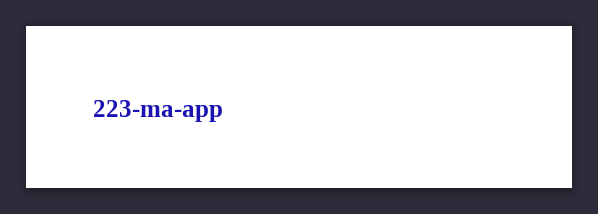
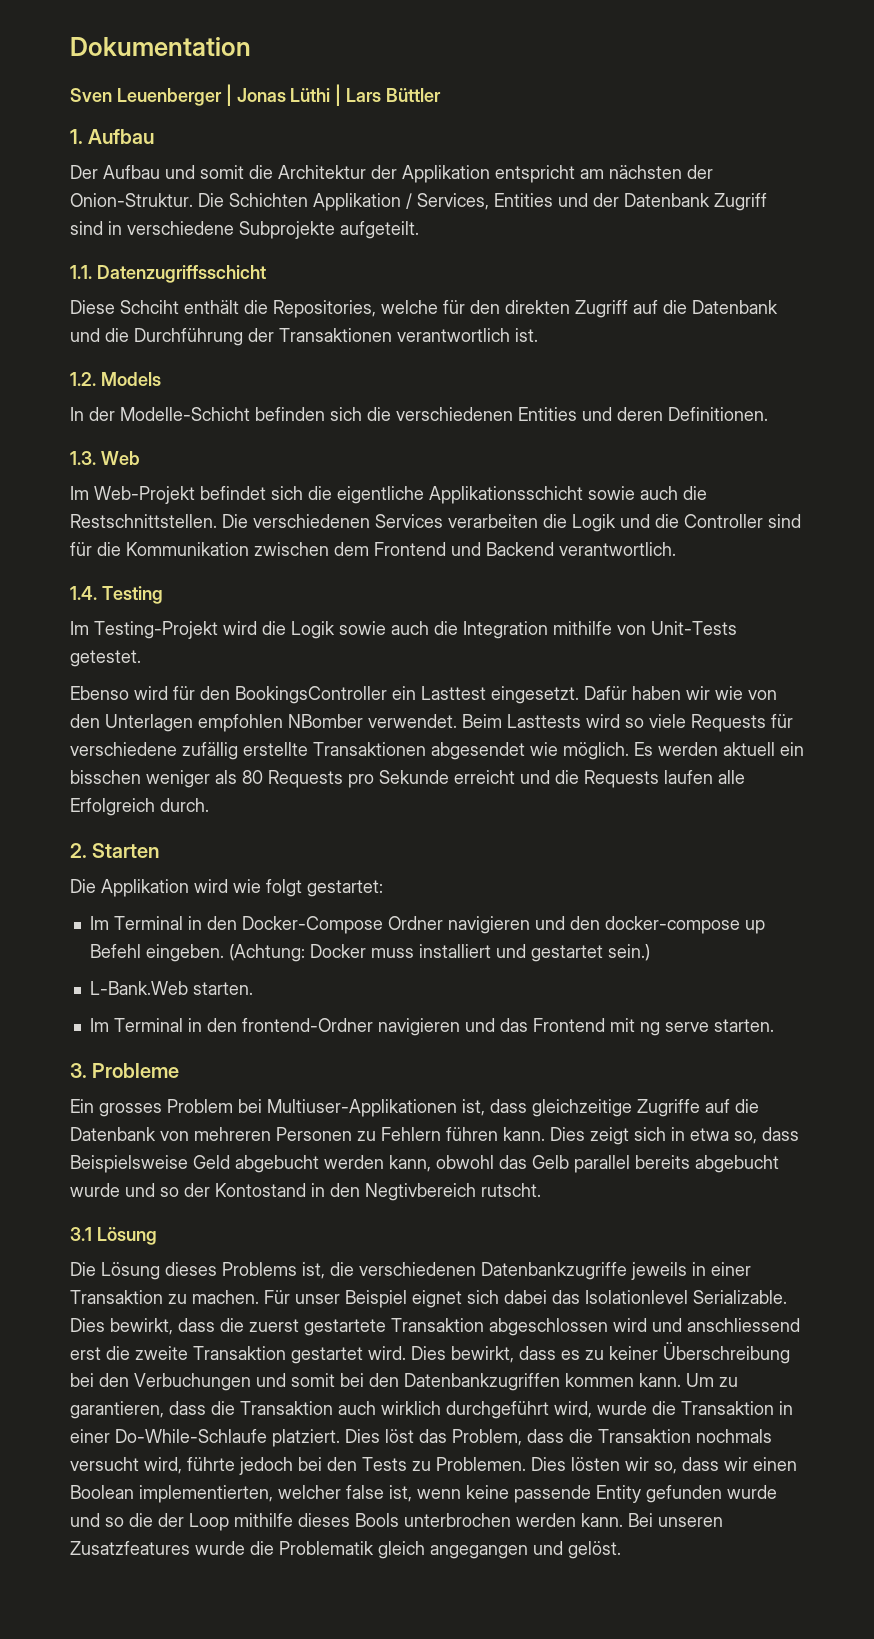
[93,100,223,122] 223-ma-app -> [70,37,251,56] [70,84,442,106] [70,129,155,144] [70,165,713,183] [70,193,767,211] [70,221,419,239] [70,265,266,283] [70,300,778,318] [70,328,538,346] [70,372,161,386] [70,407,768,421] [70,451,140,465] [70,486,707,504] [70,514,801,532] [70,542,676,556] [70,586,163,604] [70,621,737,639] [70,650,141,667] [70,686,777,704] [70,714,793,732] [70,742,804,760] [70,770,745,788] [70,798,209,816] [70,843,160,858] [70,879,383,897] [89,916,765,934] [89,944,650,962] [89,981,253,995] [89,1018,774,1036] [70,1063,180,1078] [70,1099,759,1117] [70,1127,799,1145] [70,1155,779,1173] [70,1183,541,1201] [70,1227,157,1245] [70,1262,751,1280] [70,1290,787,1308] [70,1318,800,1336] [70,1342,790,1364] [70,1373,738,1391] [70,1401,793,1419] [70,1429,772,1447] [70,1457,797,1475] [70,1485,777,1503] [70,1513,723,1531] [70,1541,621,1559] Dokumentation // Sven Leuenberger | Jonas Lüthi | Lars Büttler // 1. Aufbau // Der Aufbau und somit die Architektur der Applikation entspricht am nächsten der Onion-Struktur. Die Schichten Applikation / Services, Entities und der Datenbank Zugriff sind in verschiedene Subprojekte aufgeteilt. // 1.1. Datenzugriffsschicht // Diese Schciht enthält die Repositories, welche für den direkten Zugriff auf die Datenbank und die Durchführung der Transaktionen verantwortlich ist. // 1.2. Models // In der Modelle-Schicht befinden sich die verschiedenen Entities und deren Definitionen. // 1.3. Web // Im Web-Projekt befindet sich die eigentliche Applikationsschicht sowie auch die Restschnittstellen. Die verschiedenen Services verarbeiten die Logik und die Controller sind für die Kommunikation zwischen dem Frontend und Backend verantwortlich. // 1.4. Testing // Im Testing-Projekt wird die Logik sowie auch die Integration mithilfe von Unit-Tests getestet. // Ebenso wird für den BookingsController ein Lasttest eingesetzt. Dafür haben wir wie von den Unterlagen empfohlen NBomber verwendet. Beim Lasttests wird so viele Requests für verschiedene zufällig erstellte Transaktionen abgesendet wie möglich. Es werden aktuell ein bisschen weniger als 80 Requests pro Sekunde erreicht und die Requests laufen alle Erfolgreich durch. // 2. Starten // Die Applikation wird wie folgt gestartet: // Im Terminal in den Docker-Compose Ordner navigieren und den docker-compose up Befehl eingeben. (Achtung: Docker muss installiert und gestartet sein.) // L-Bank.Web starten. // Im Terminal in den frontend-Ordner navigieren und das Frontend mit ng serve starten. // 3. Probleme // Ein grosses Problem bei Multiuser-Applikationen ist, dass gleichzeitige Zugriffe auf die Datenbank von mehreren Personen zu Fehlern führen kann. Dies zeigt sich in etwa so, dass Beispielsweise Geld abgebucht werden kann, obwohl das Gelb parallel bereits abgebucht wurde und so der Kontostand in den Negtivbereich rutscht. // 3.1 Lösung // Die Lösung dieses Problems ist, die verschiedenen Datenbankzugriffe jeweils in einer Transaktion zu machen. Für unser Beispiel eignet sich dabei das Isolationlevel Serializable. Dies bewirkt, dass die zuerst gestartete Transaktion abgeschlossen wird und anschliessend erst die zweite Transaktion gestartet wird. Dies bewirkt, dass es zu keiner Überschreibung bei den Verbuchungen und somit bei den Datenbankzugriffen kommen kann. Um zu garantieren, dass die Transaktion auch wirklich durchgeführt wird, wurde die Transaktion in einer Do-While-Schlaufe platziert. Dies löst das Problem, dass die Transaktion nochmals versucht wird, führte jedoch bei den Tests zu Problemen. Dies lösten wir so, dass wir einen Boolean implementierten, welcher false ist, wenn keine passende Entity gefunden wurde und so die der Loop mithilfe dieses Bools unterbrochen werden kann. Bei unseren Zusatzfeatures wurde die Problematik gleich angegangen und gelöst.

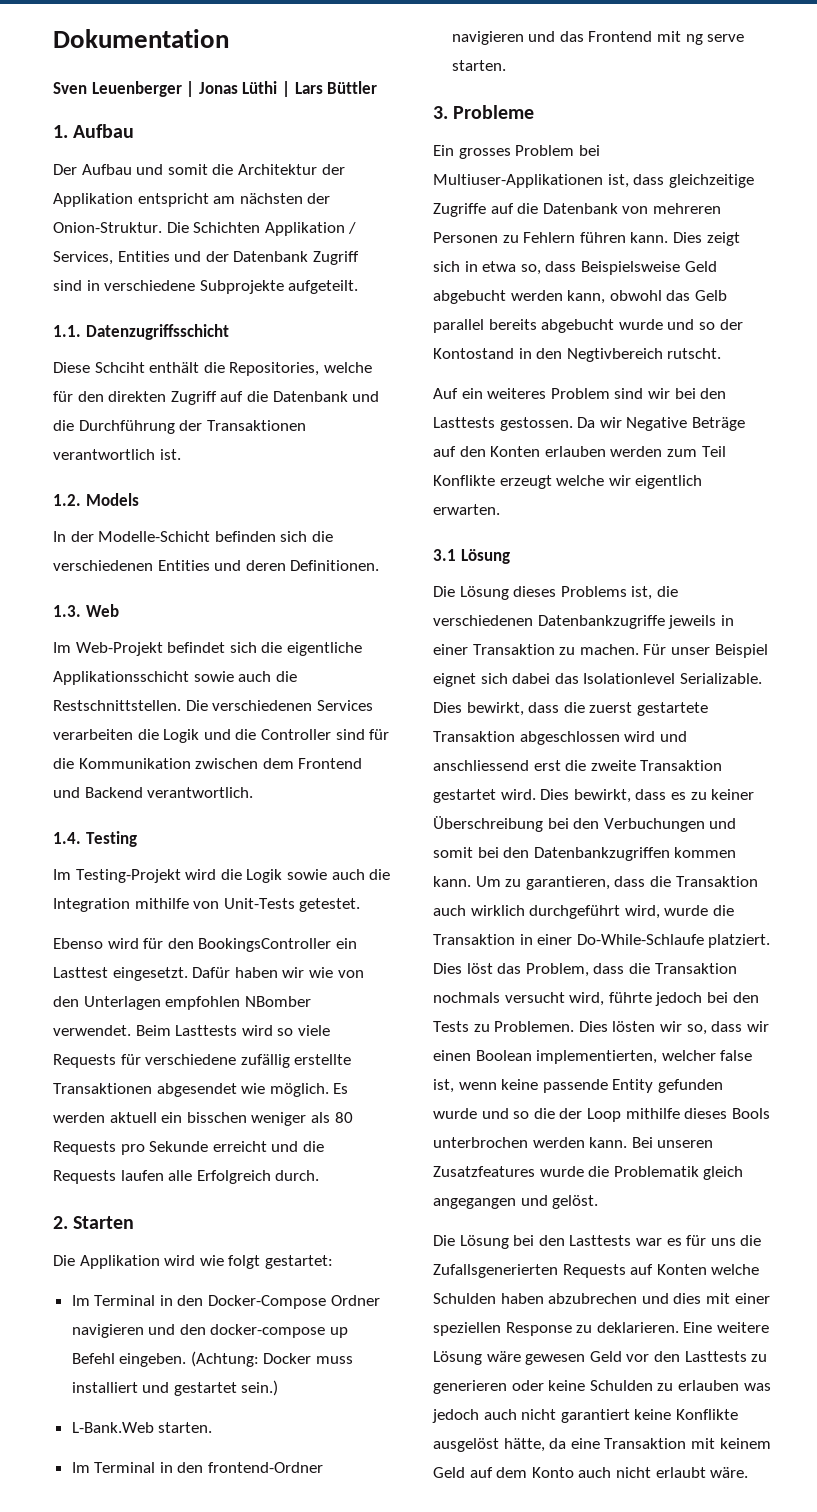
(541, 1190) none -> [433,388,727,399] [433,417,745,431] [433,446,726,457] [433,475,703,489] [433,504,500,515] // Auf ein weiteres Problem sind wir bei den Lasttests gestossen. Da wir Negative Beträge auf den Konten erlauben werden zum Teil Konflikte erzeugt welche wir eigentlich erwarten.
(621, 1550) none -> [433,1235,762,1249] [433,1264,760,1278] [433,1293,770,1304] [433,1322,769,1336] [433,1351,768,1365] [433,1380,771,1394] [432,1409,738,1423] [433,1438,771,1452] [433,1467,749,1478] // Die Lösung bei den Lasttests war es für uns die Zufallsgenerierten Requests auf Konten welche Schulden haben abzubrechen und dies mit einer speziellen Response zu deklarieren. Eine weitere Lösung wäre gewesen Geld vor den Lasttests zu generieren oder keine Schulden zu erlauben was jedoch auch nicht garantiert keine Konflikte ausgelöst hätte, da eine Transaktion mit keinem Geld auf dem Konto auch nicht erlaubt wäre.

